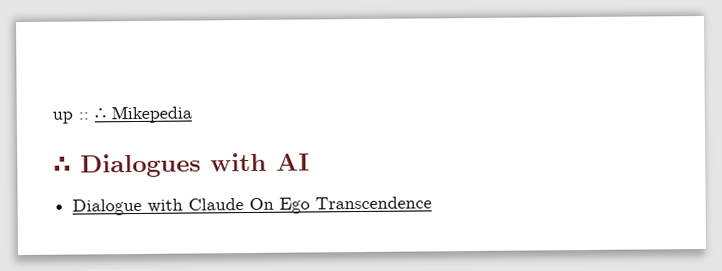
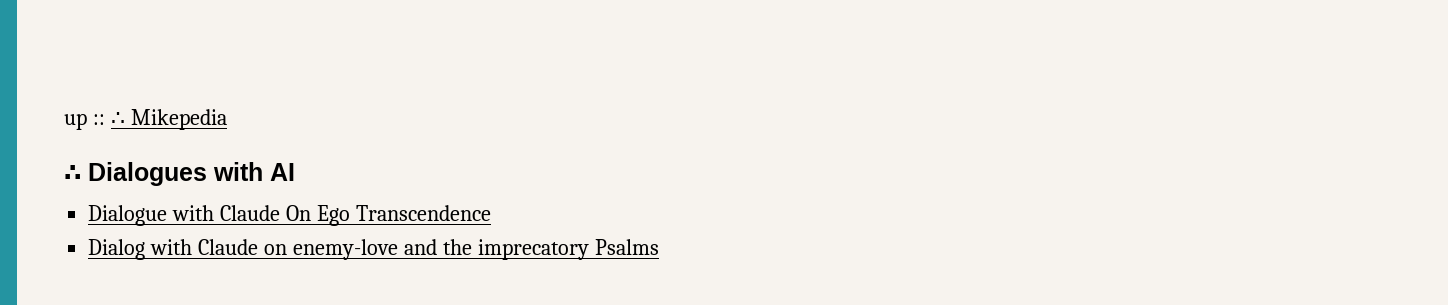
(433, 203) none -> [88,239,659,260] // Dialog with Claude on enemy-love and the imprecatory Psalms

